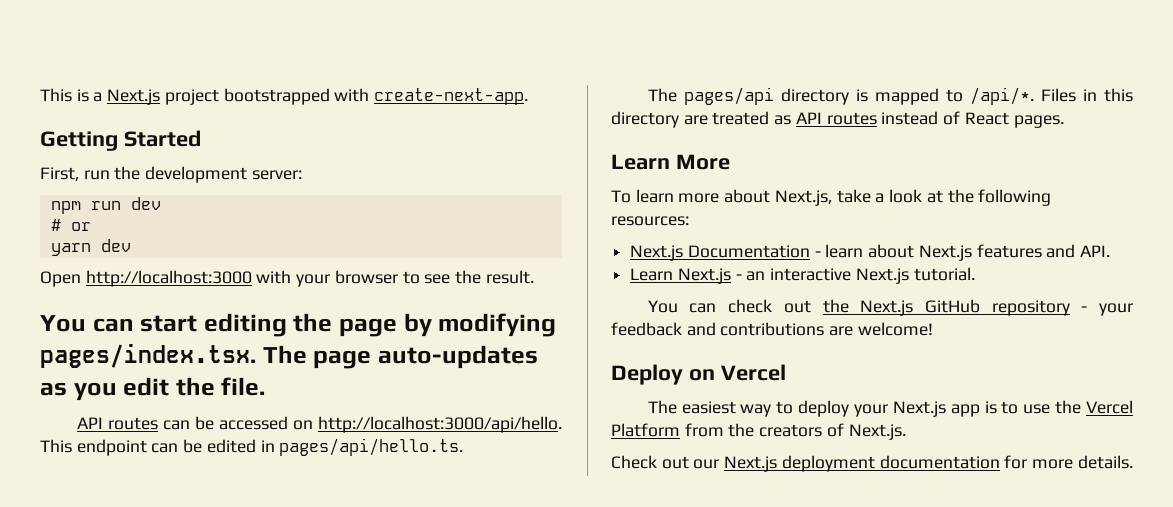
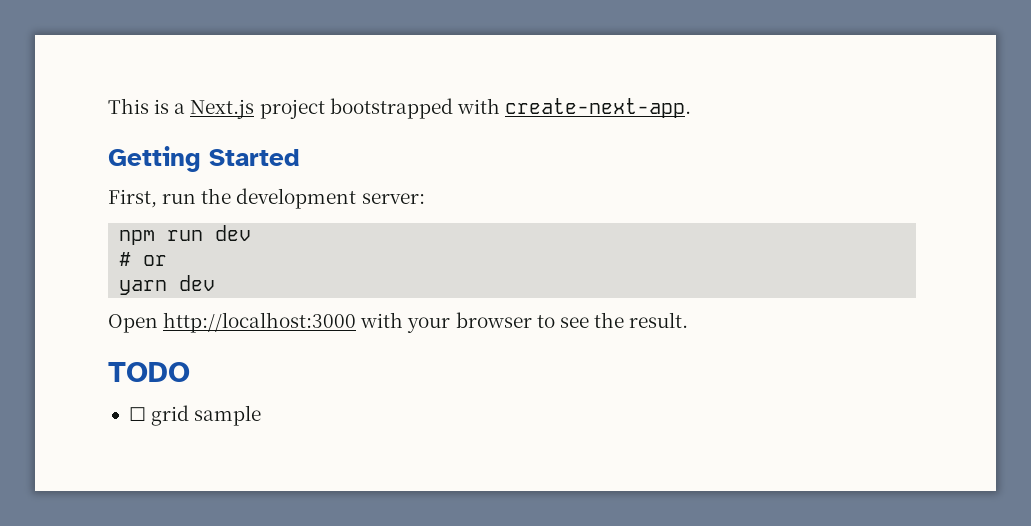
[40,313,557,337] [40,344,538,369] [40,377,266,401] [76,416,562,433] [40,438,464,456] [647,87,1133,105] [611,111,1064,128] [611,154,730,170] [611,189,1052,206] [611,216,689,226] [630,244,1111,261] [630,267,975,284] [647,299,1133,316] [611,322,933,336] [611,364,786,385] [647,400,1133,417] [611,423,906,440] [611,455,1133,472] You can start editing the page by modifying pages/index.tsx. The page auto-updates as you edit the file. // API routes can be accessed on http://localhost:3000/api/hello. This endpoint can be edited in pages/api/hello.ts. // The pages/api directory is mapped to /api/*. Files in this directory are treated as API routes instead of React pages. // Learn More // To learn more about Next.js, take a look at the following resources: // Next.js Documentation - learn about Next.js features and API. // Learn Next.js - an interactive Next.js tutorial. // You can check out the Next.js GitHub repository - your feedback and contributions are welcome! // Deploy on Vercel // The easiest way to deploy your Next.js app is to use the Vercel Platform from the creators of Next.js. // Check out our Next.js deployment documentation for more details. -> [108,362,190,382] [128,405,262,426] TODO // ☐ grid sample

